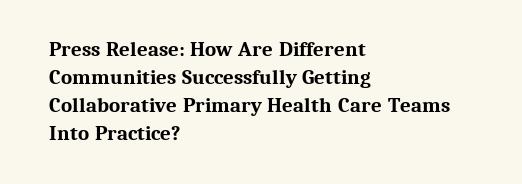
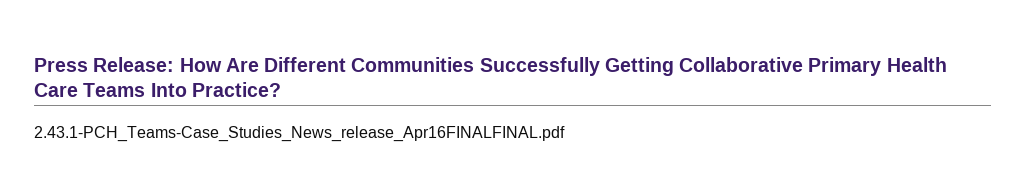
(180, 133) none -> [34,126,565,142] // 2.43.1-PCH_Teams-Case_Studies_News_release_Apr16FINALFINAL.pdf

